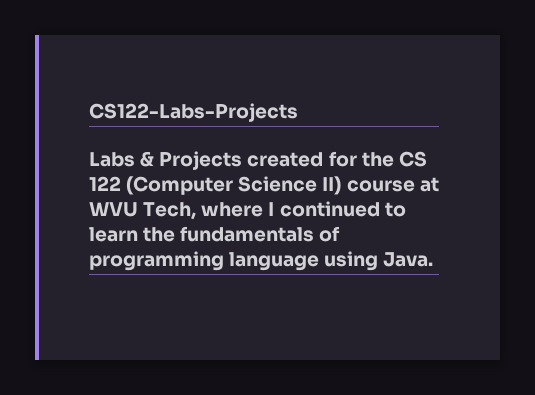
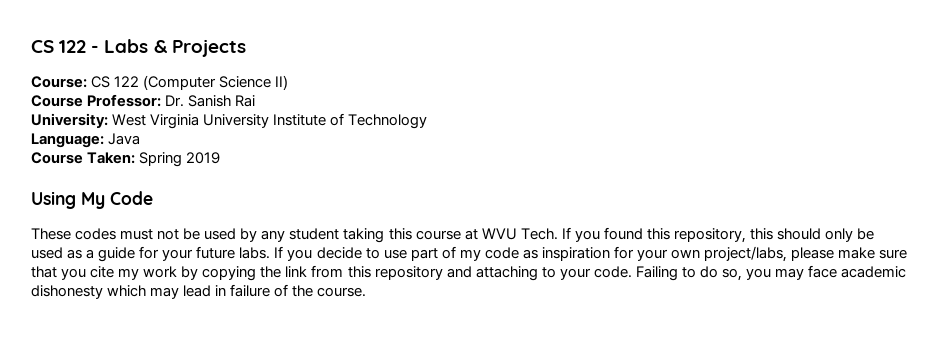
[89,103,298,122] CS122-Labs-Projects // -> [31,40,100,53] CS 122 -
[247,151,394,167] created for the -> [31,76,87,88] // Course:
[346,177,439,192] [89,201,406,220] [89,226,341,242] [89,251,434,271] course at WVU Tech, where I continued to learn the fundamentals of programming language using Java. -> [31,94,256,107] [31,113,428,129] [31,133,141,148] [31,152,221,167] [31,191,153,209] [31,227,875,243] [31,246,908,262] [31,265,907,281] [31,284,367,299] // Course Professor: Dr. Sanish Rai // University: West Virginia University Institute of Technology // Language: Java // Course Taken: Spring 2019 // Using My Code // These codes must not be used by any student taking this course at WVU Tech. If you found this repository, this should only be used as a guide for your future labs. If you decide to use part of my code as inspiration for your own project/labs, please make sure that you cite my work by copying the link from this repository and attaching to your code. Failing to do so, you may face academic dishonesty which may lead in failure of the course.

